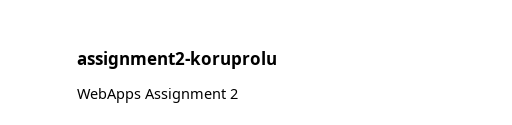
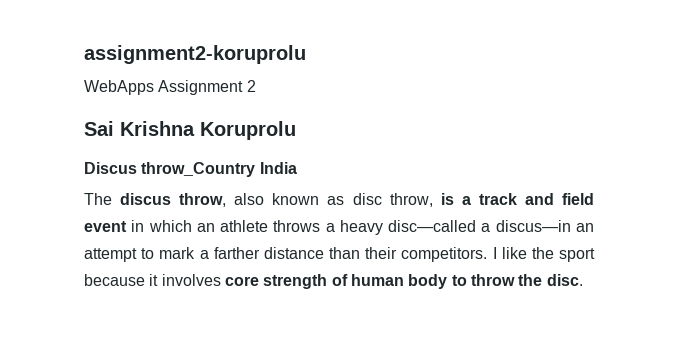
(238, 94) none -> [84,121,296,140] [84,162,297,177] [84,193,594,207] [84,220,594,235] [84,247,596,262] [84,274,583,289] // Sai Krishna Koruprolu // Discus throw_Country India // The discus throw, also known as disc throw, is a track and field event in which an athlete throws a heavy disc—called a discus—in an attempt to mark a farther distance than their competitors. I like the sport because it involves core strength of human body to throw the disc.

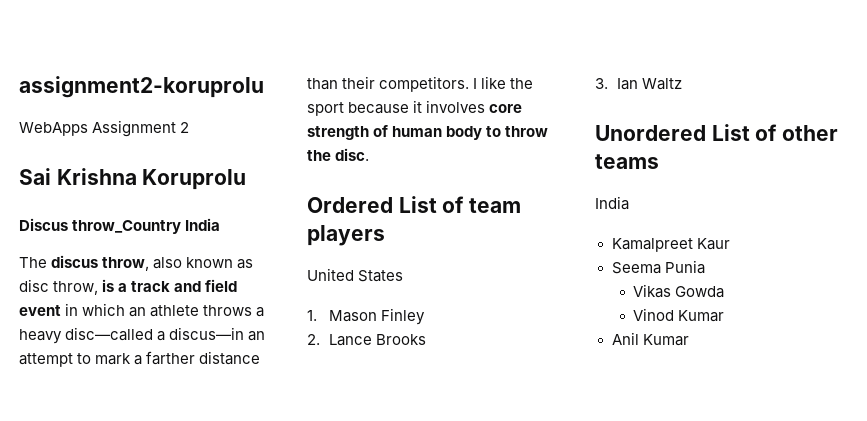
(583, 280) none -> [307,196,522,213] [307,225,385,246] [307,268,404,282] [307,308,425,325] [307,334,426,346] [595,78,682,90] [595,124,839,141] [595,154,659,169] [595,196,629,210] [611,238,730,252] [611,260,705,274] [633,284,725,298] [633,308,725,322] [611,332,689,346] // Ordered List of team players // United States // 1. Mason Finley // 2. Lance Brooks // 3. Ian Waltz // Unordered List of other teams // India // Kamalpreet Kaur // Seema Punia // Vikas Gowda // Vinod Kumar // Anil Kumar

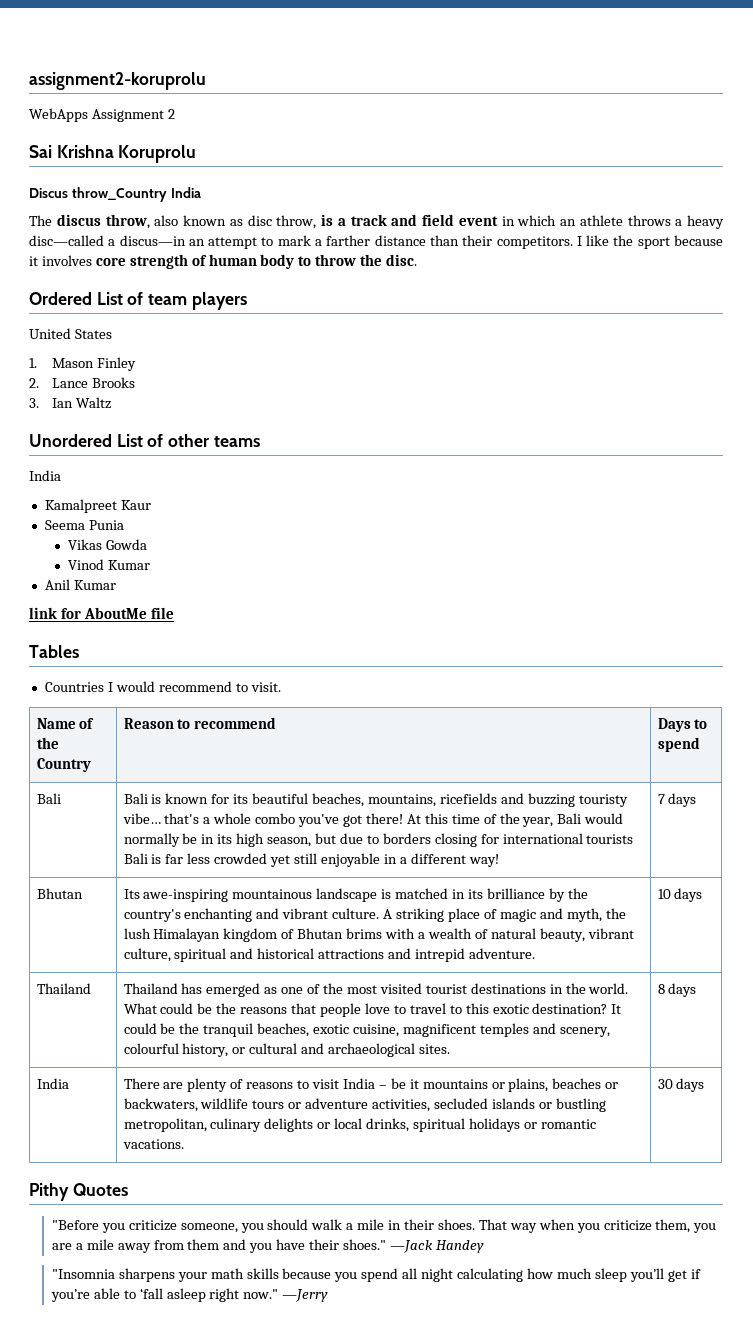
(689, 340) none -> [29,607,174,619] [29,645,79,658] [44,681,281,692] [36,718,95,729] [36,737,59,749] [36,758,91,772] [123,717,277,729] [657,718,708,732] [657,737,700,752] [36,793,61,804] [123,793,628,807] [122,813,624,827] [123,833,634,847] [123,853,499,867] [657,793,697,807] [36,888,83,899] [123,888,588,902] [123,908,626,922] [123,928,634,942] [123,948,535,962] [657,888,703,902] [36,983,91,994] [123,983,629,997] [123,1003,622,1017] [123,1023,610,1037] [123,1043,451,1057] [657,983,697,997] [36,1078,69,1089] [123,1078,619,1092] [123,1098,606,1112] [123,1118,596,1132] [122,1139,184,1149] [657,1078,705,1092] [29,1183,128,1201] [51,1219,717,1233] [51,1239,484,1253] [51,1268,701,1282] [50,1288,329,1302] // link for AboutMe file // Tables // Countries I would recommend to visit. // Name of the Country | Reason to recommend | Days to spend // Bali | Bali is known for its beautiful beaches, mountains, ricefields and buzzing touristy vibe… that's a whole combo you've got there! At this time of the year, Bali would normally be in its high season, but due to borders closing for international tourists Bali is far less crowded yet still enjoyable in a different way! | 7 days // Bhutan | Its awe-inspiring mountainous landscape is matched in its brilliance by the country's enchanting and vibrant culture. A striking place of magic and myth, the lush Himalayan kingdom of Bhutan brims with a wealth of natural beauty, vibrant culture, spiritual and historical attractions and intrepid adventure. | 10 days // Thailand | Thailand has emerged as one of the most visited tourist destinations in the world. What could be the reasons that people love to travel to this exotic destination? It could be the tranquil beaches, exotic cuisine, magnificent temples and scenery, colourful history, or cultural and archaeological sites. | 8 days // India | There are plenty of reasons to visit India – be it mountains or plains, beaches or backwaters, wildlife tours or adventure activities, secluded islands or bustling metropolitan, culinary delights or local drinks, spiritual holidays or romantic vacations. | 30 days // Pithy Quotes // "Before you criticize someone, you should walk a mile in their shoes. That way when you criticize them, you are a mile away from them and you have their shoes." —Jack Handey // "Insomnia sharpens your math skills because you spend all night calculating how much sleep you’ll get if you’re able to ‘fall asleep right now." —Jerry

